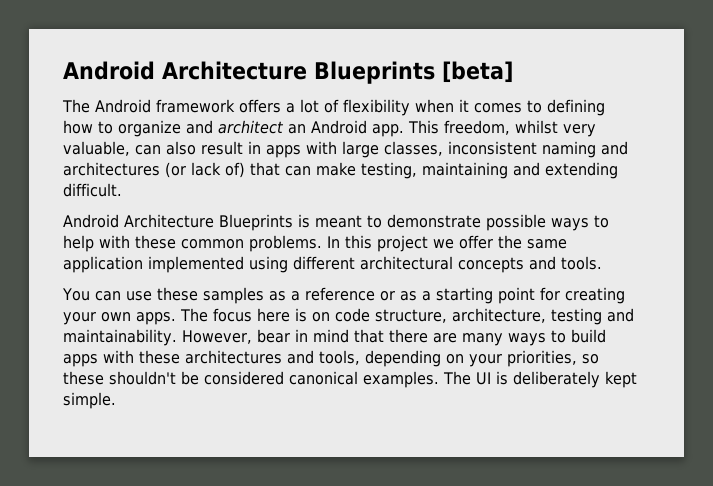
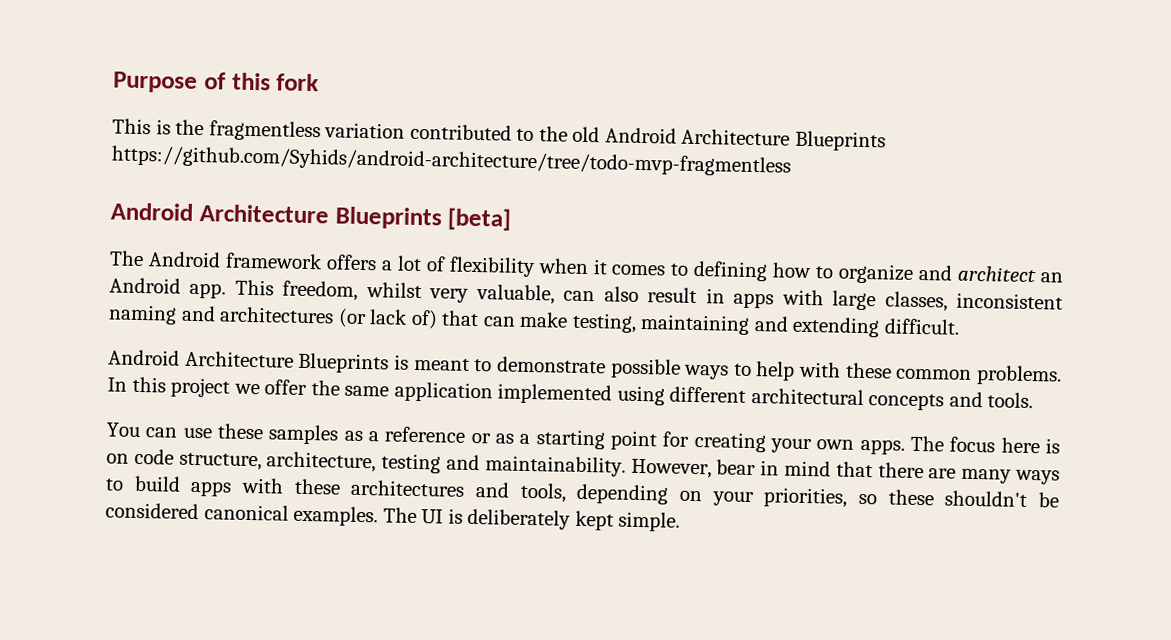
(63, 70) none -> [113,71,320,93] [112,118,886,152] [111,145,791,177] Purpose of this fork // This is the fragmentless variation contributed to the old Android Architecture Blueprints https://github.com/Syhids/android-architecture/tree/todo-mvp-fragmentless //

